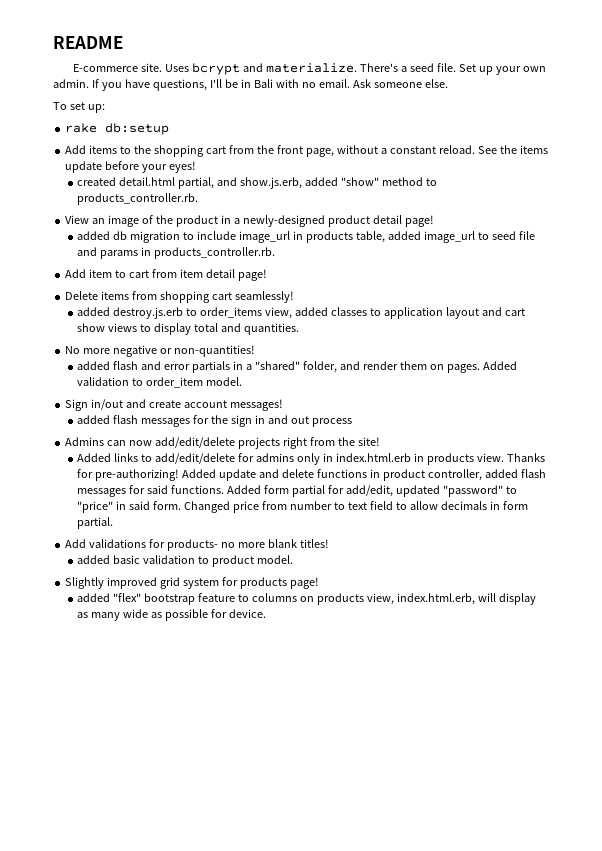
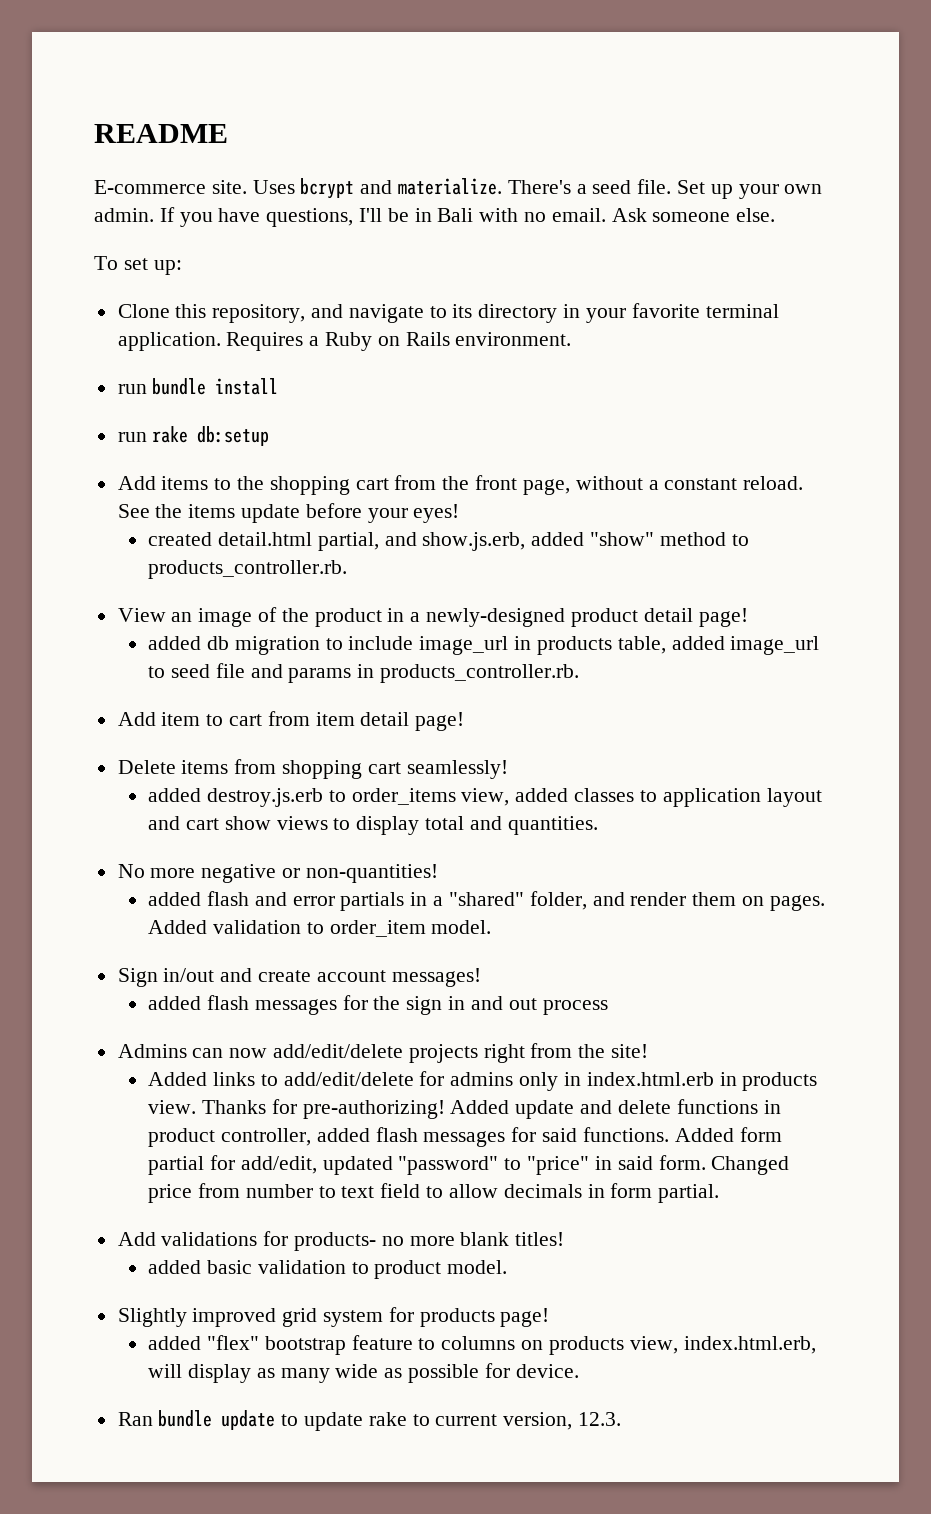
(105, 108) none -> [117,303,779,323] [117,332,572,351] [117,378,279,395] [117,432,147,442] Clone this repository, and navigate to its directory in your favorite terminal application. Requires a Ruby on Rails environment. // run bundle install // run
(267, 613) none -> [117,1410,622,1431] // Ran bundle update to update rake to current version, 12.3.

